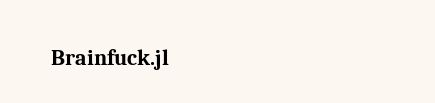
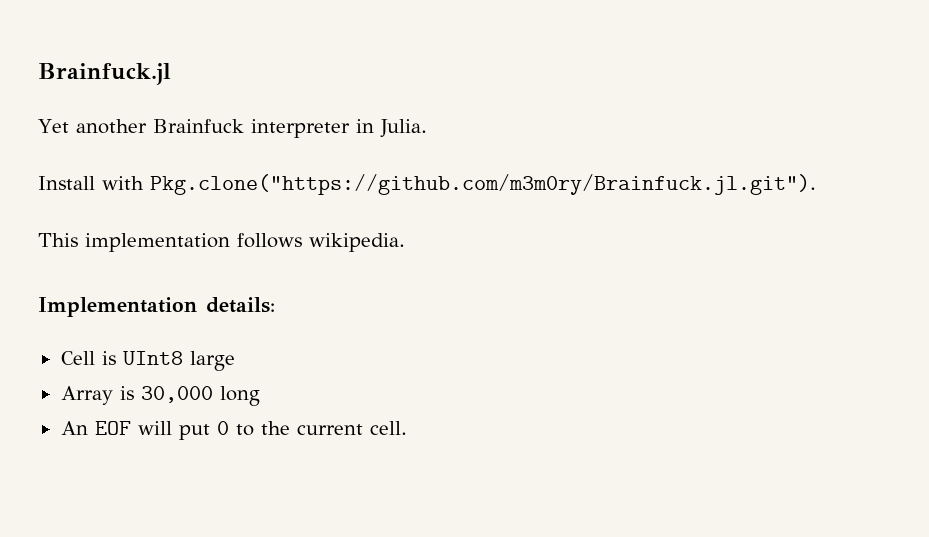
(169, 59) none -> [38,119,427,138] [38,174,816,195] [38,233,405,252] [38,297,275,317] [60,351,235,371] [60,386,260,406] [60,421,407,440] // Yet another Brainfuck interpreter in Julia. // Install with Pkg.clone("https://github.com/m3m0ry/Brainfuck.jl.git"). // This implementation follows wikipedia. // Implementation details: // Cell is UInt8 large // Array is 30,000 long // An EOF will put 0 to the current cell.

